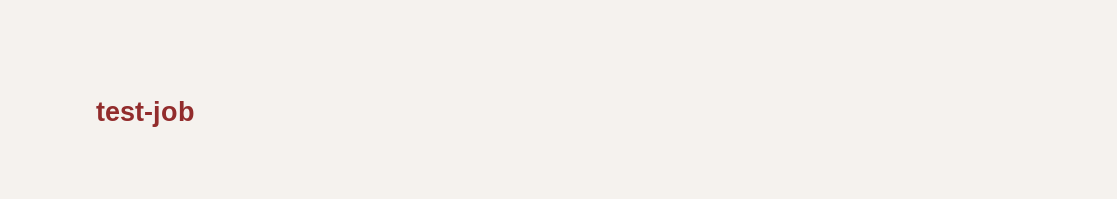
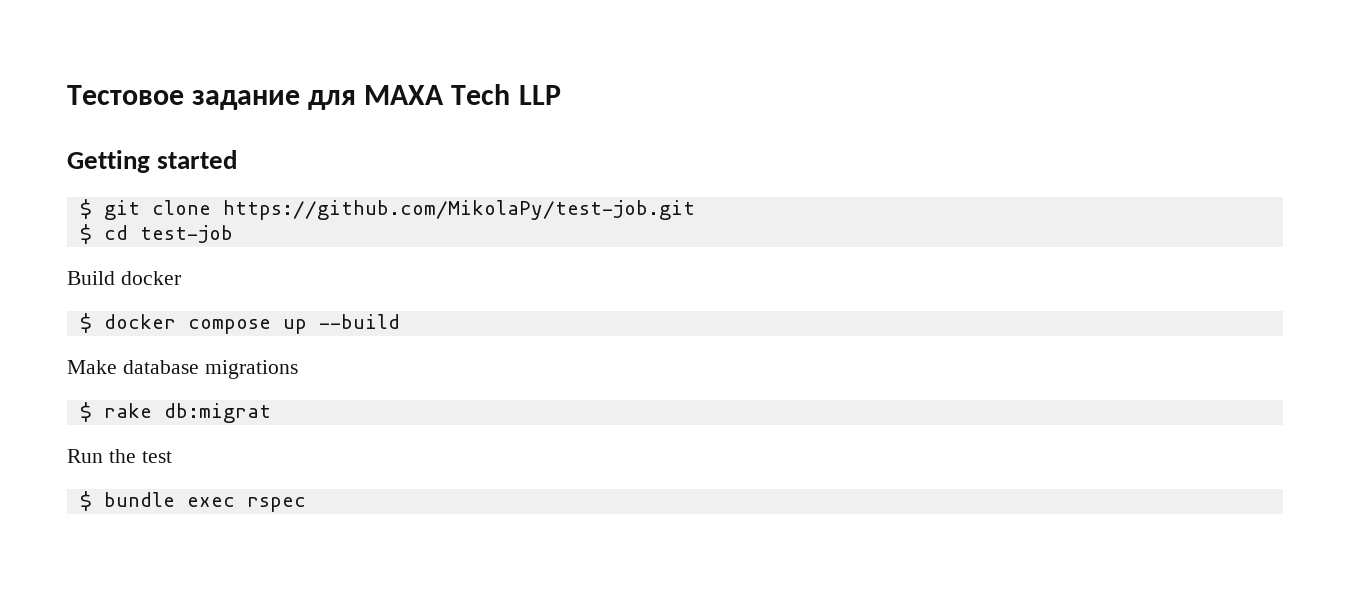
[96,101,195,127] test-job -> [67,84,561,110] [67,150,238,173] [79,199,695,220] [79,224,233,244] [67,271,181,285] [79,313,400,334] [67,360,298,379] [79,402,271,423] [67,449,172,463] [79,491,306,512] Тестовое задание для MAXA Tech LLP // Getting started // $ git clone https://github.com/MikolaPy/test-job.git // $ cd test-job // Build docker // $ docker compose up --build // Make database migrations // $ rake db:migrat // Run the test // $ bundle exec rspec

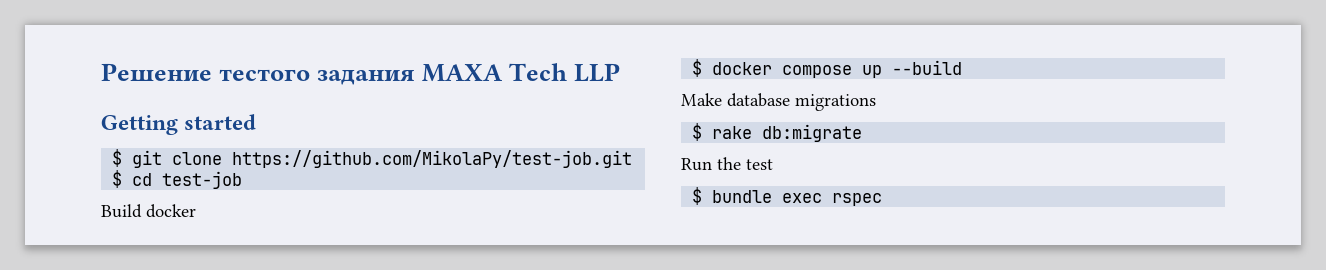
[67,85,357,110] Тестовое задание для -> [101,63,416,85] Решение тестого задания
[163,403,271,423] db:migrat -> [762,124,863,142] db:migrate

